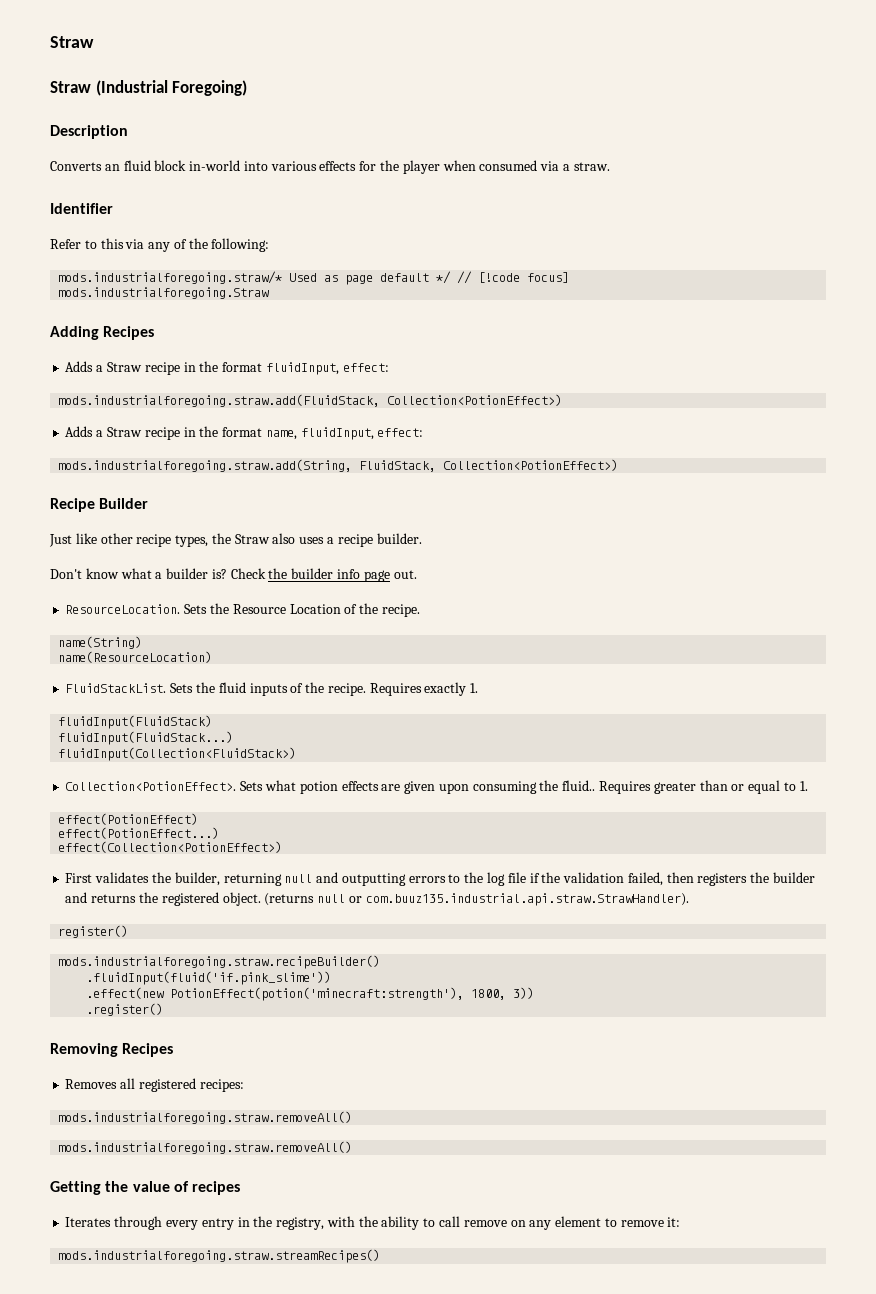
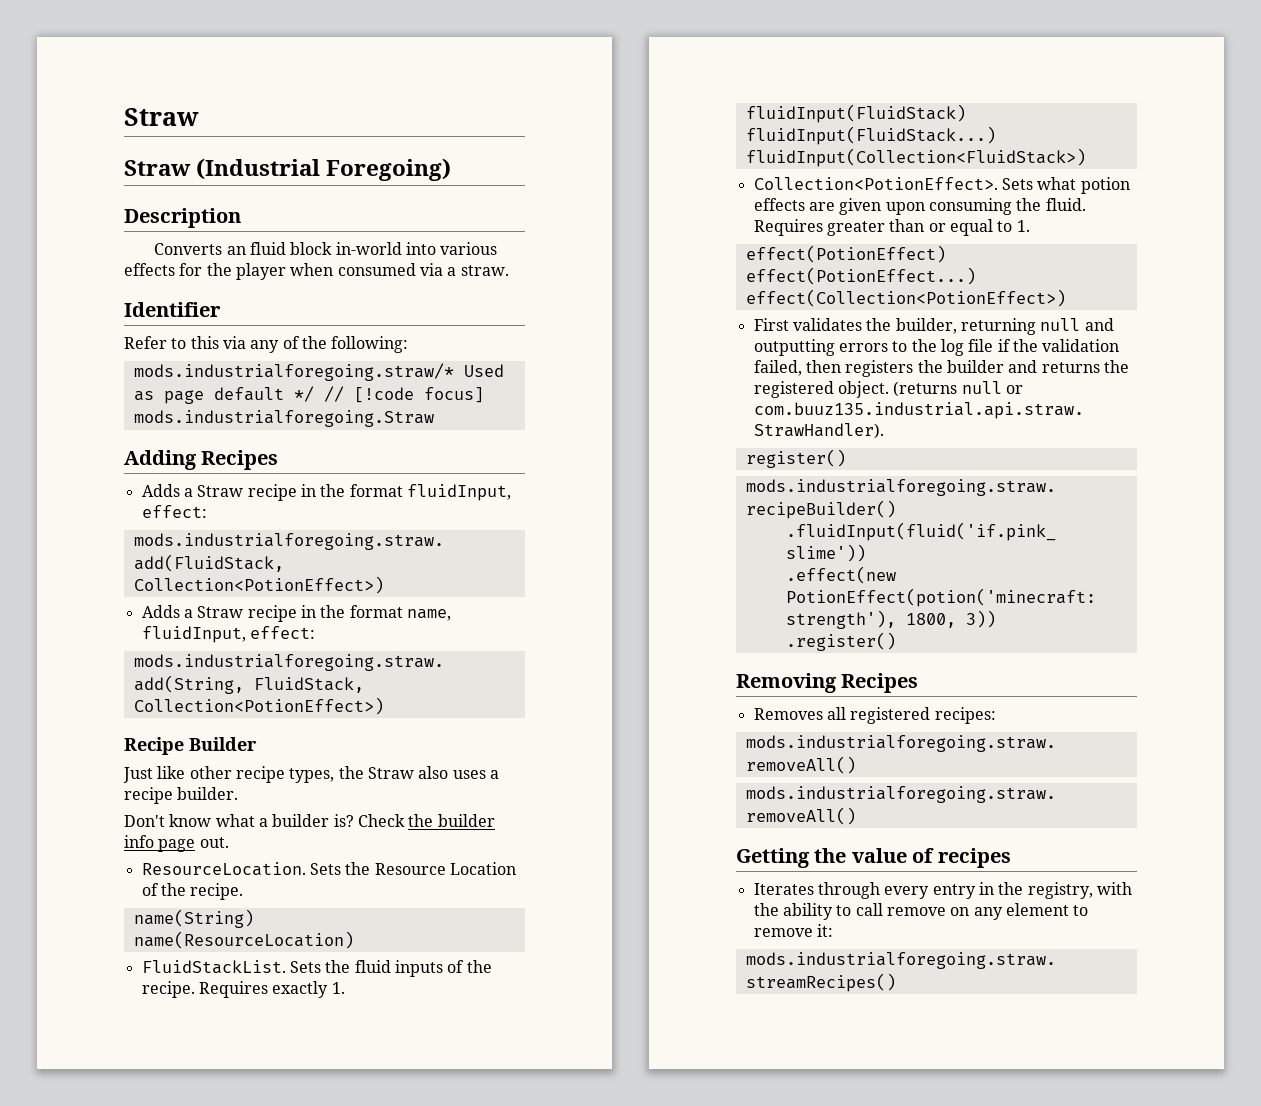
[562,780,596,791] fluid.. -> [1045,198,1086,211] fluid.

